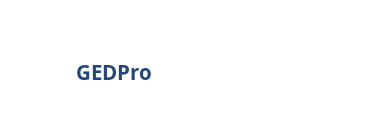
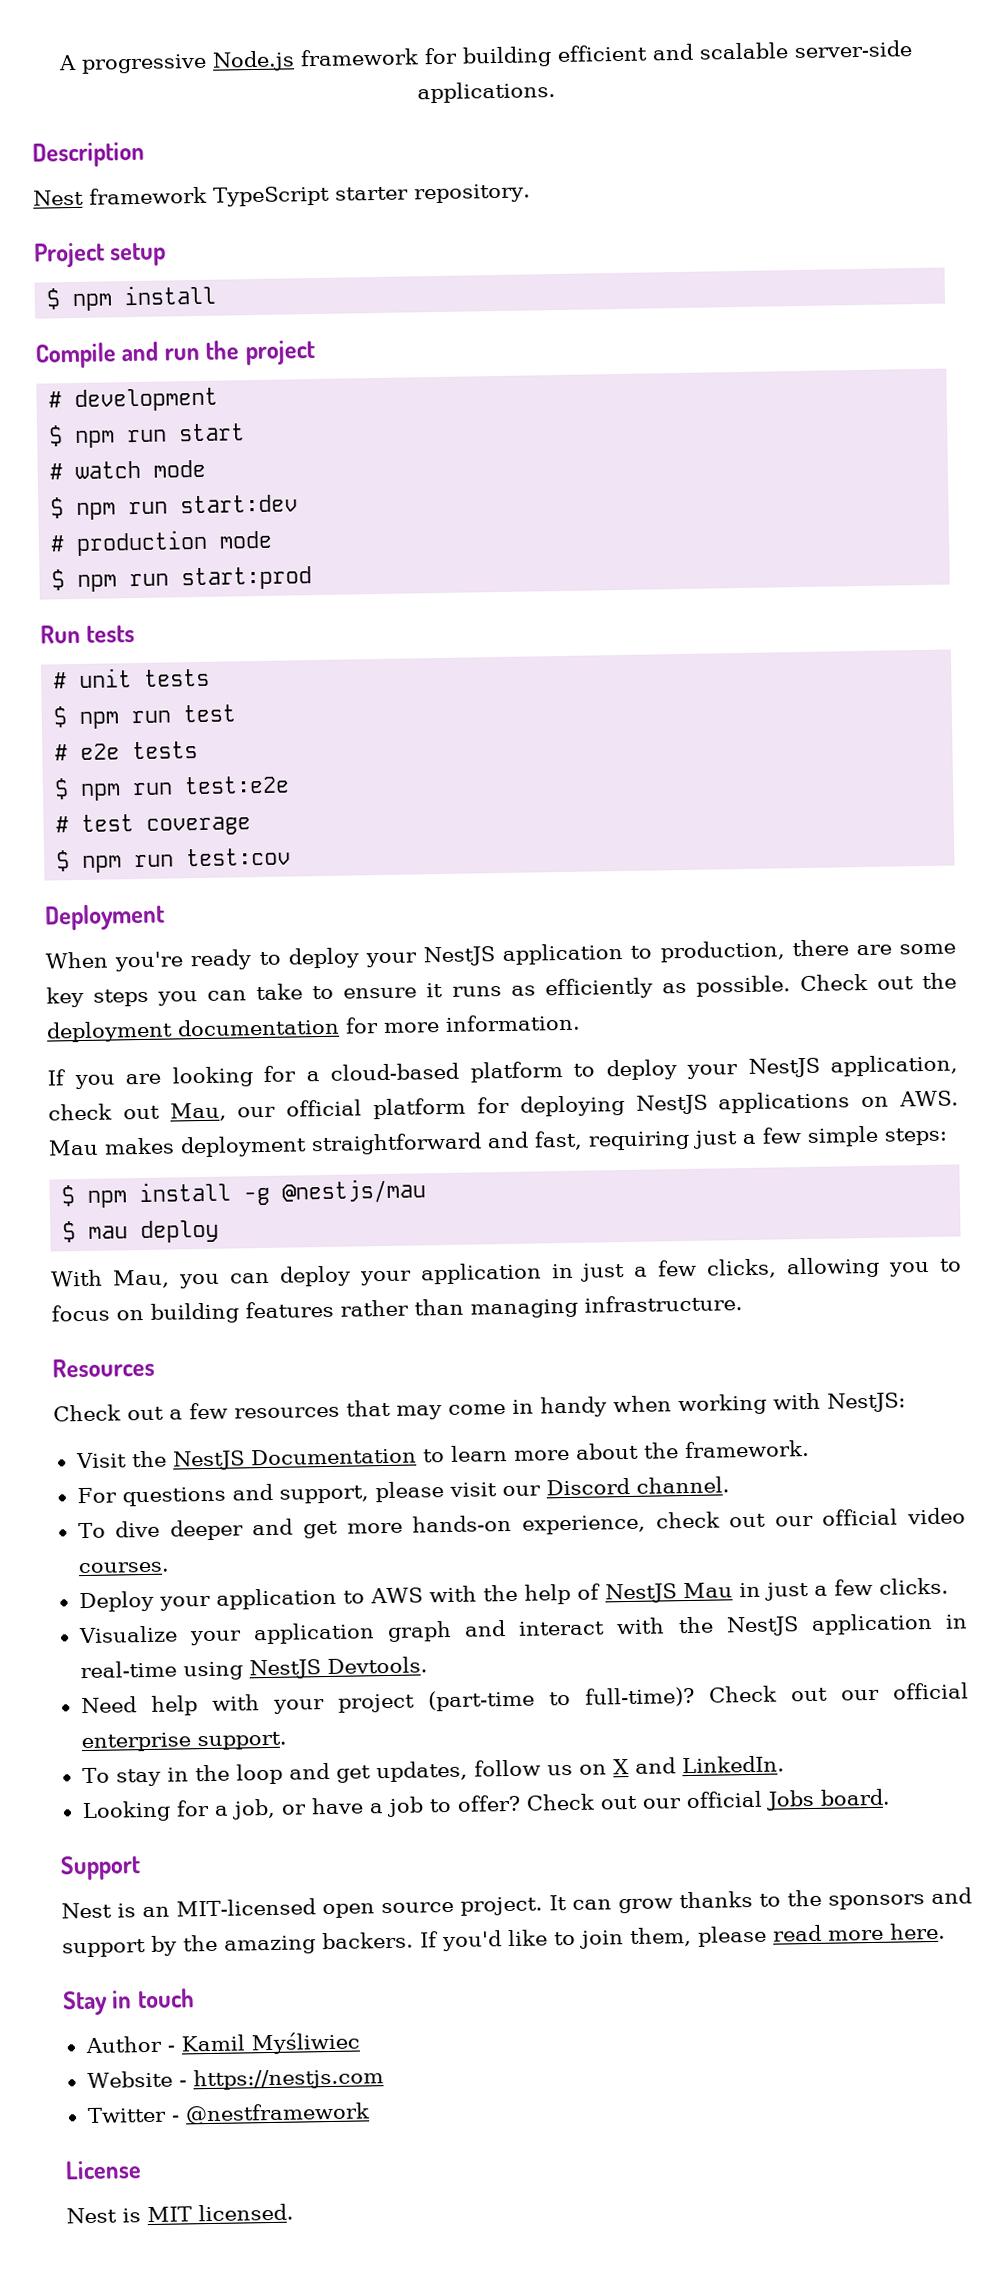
[76,65,152,80] GEDPro -> [58,40,912,74] [417,81,556,104] [32,141,145,168] [33,183,531,207] [33,242,167,268] [46,284,217,312] [35,340,315,369] [48,387,219,413] [48,423,246,449] [49,459,207,480] [50,494,299,521] [50,529,274,556] [51,566,313,592] [40,624,136,644] [53,668,211,689] [53,704,237,729] [54,741,199,761] [54,775,291,801] [55,814,252,836] [56,847,292,873] [44,903,165,931] [45,939,956,972] [46,972,958,1008] [46,1013,581,1043] [47,1054,958,1090] [48,1090,960,1122] [48,1125,948,1158] [61,1178,427,1208] [62,1219,220,1244] [50,1256,963,1289] [51,1294,743,1324] [52,1357,155,1378] [53,1392,906,1422] [75,1439,810,1471] [76,1476,730,1507] [77,1507,966,1541] [77,1561,169,1574] [78,1577,949,1613] [77,1612,968,1646] [79,1656,428,1681] [80,1682,969,1716] [80,1731,287,1753] [81,1755,785,1787] [81,1788,890,1823] [60,1855,141,1881] [61,1887,972,1919] [62,1922,946,1958] [62,1988,195,2016] [84,2031,360,2055] [86,2067,384,2091] [86,2102,370,2125] [65,2160,142,2180] [66,2203,294,2224] A progressive Node.js framework for building efficient and scalable server-side applications. // Description // Nest framework TypeScript starter repository. // Project setup // $ npm install // Compile and run the project // # development // $ npm run start // # watch mode // $ npm run start:dev // # production mode // $ npm run start:prod // Run tests // # unit tests // $ npm run test // # e2e tests // $ npm run test:e2e // # test coverage // $ npm run test:cov // Deployment // When you're ready to deploy your NestJS application to production, there are some key steps you can take to ensure it runs as efficiently as possible. Check out the deployment documentation for more information. // If you are looking for a cloud-based platform to deploy your NestJS application, check out Mau, our official platform for deploying NestJS applications on AWS. Mau makes deployment straightforward and fast, requiring just a few simple steps: // $ npm install -g @nestjs/mau // $ mau deploy // With Mau, you can deploy your application in just a few clicks, allowing you to focus on building features rather than managing infrastructure. // Resources // Check out a few resources that may come in handy when working with NestJS: // Visit the NestJS Documentation to learn more about the framework. // For questions and support, please visit our Discord channel. // To dive deeper and get more hands-on experience, check out our official video courses. // Deploy your application to AWS with the help of NestJS Mau in just a few clicks. // Visualize your application graph and interact with the NestJS application in real-time using NestJS Devtools. // Need help with your project (part-time to full-time)? Check out our official enterprise support. // To stay in the loop and get updates, follow us on X and LinkedIn. // Looking for a job, or have a job to offer? Check out our official Jobs board. // Support // Nest is an MIT-licensed open source project. It can grow thanks to the sponsors and support by the amazing backers. If you'd like to join them, please read more here. // Stay in touch // Author - Kamil Myśliwiec // Website - https://nestjs.com // Twitter - @nestframework // License // Nest is MIT licensed.

